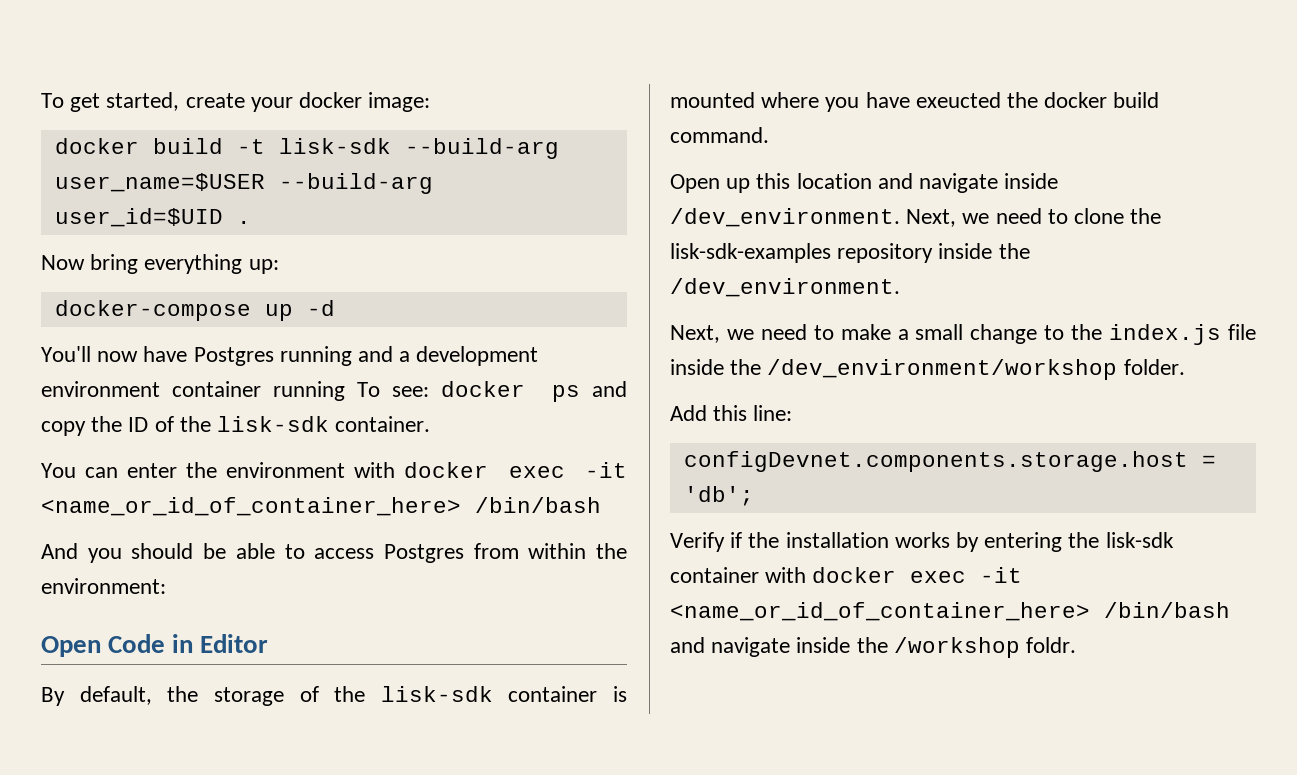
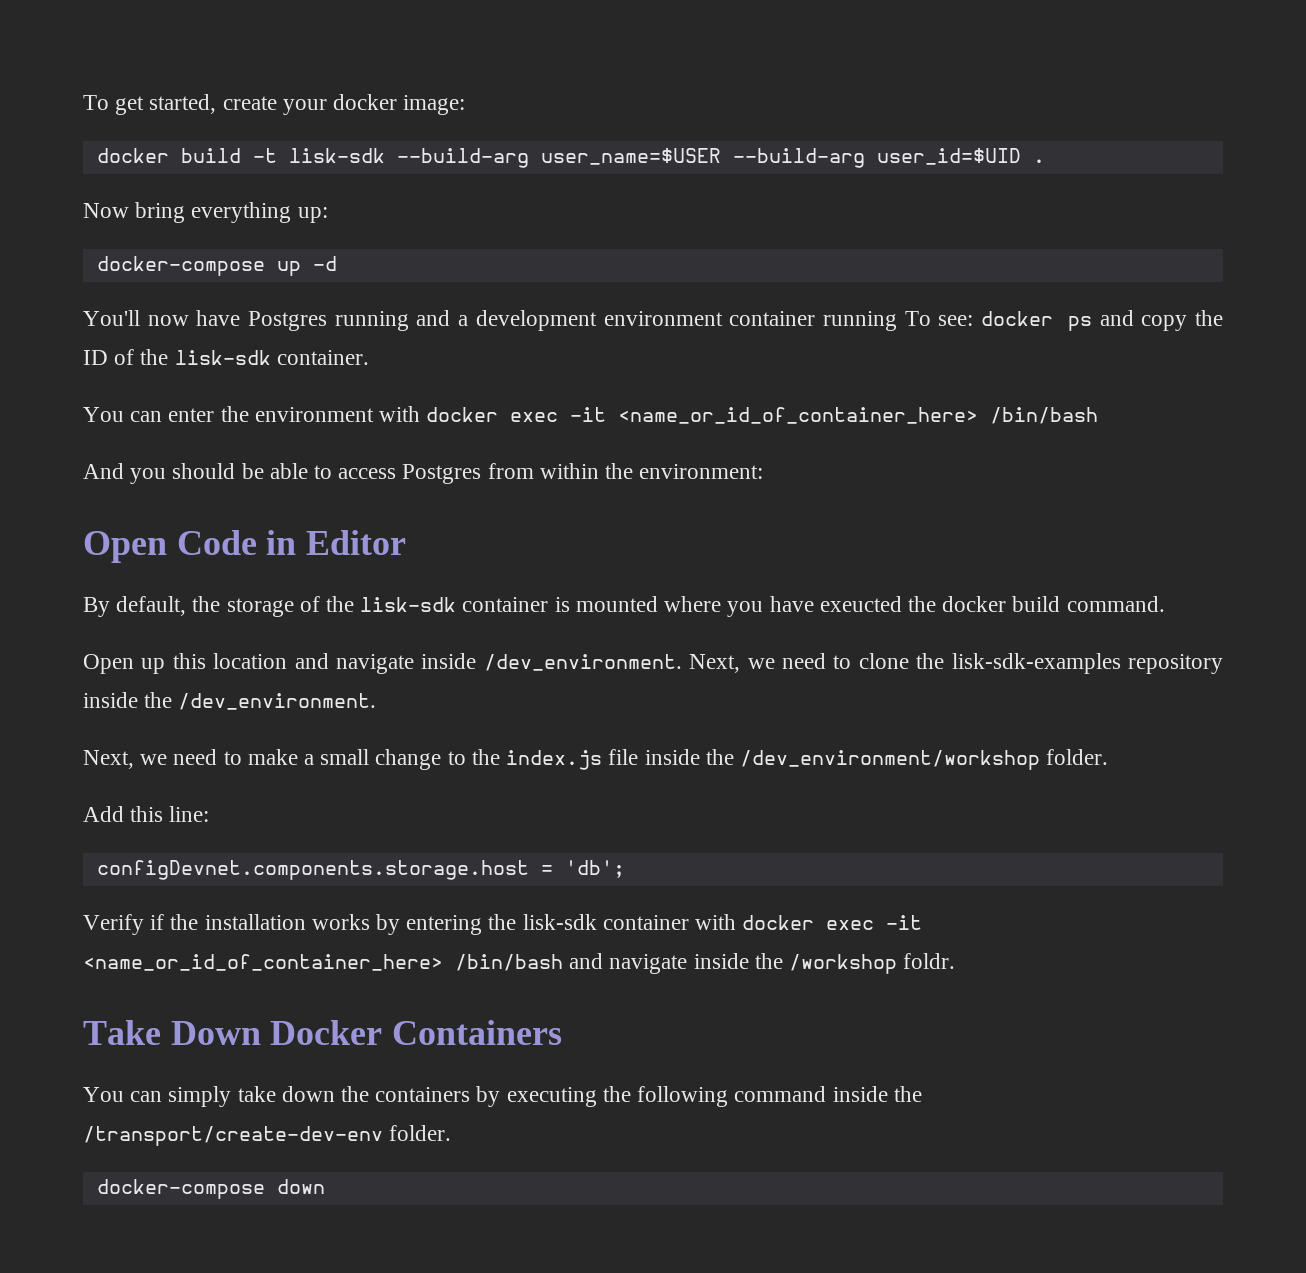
(1077, 645) none -> [83,1020,563,1045] [83,1086,922,1107] [83,1125,452,1146] [96,1179,325,1199] // Take Down Docker Containers // You can simply take down the containers by executing the following command inside the /transport/create-dev-env folder. // docker-compose down

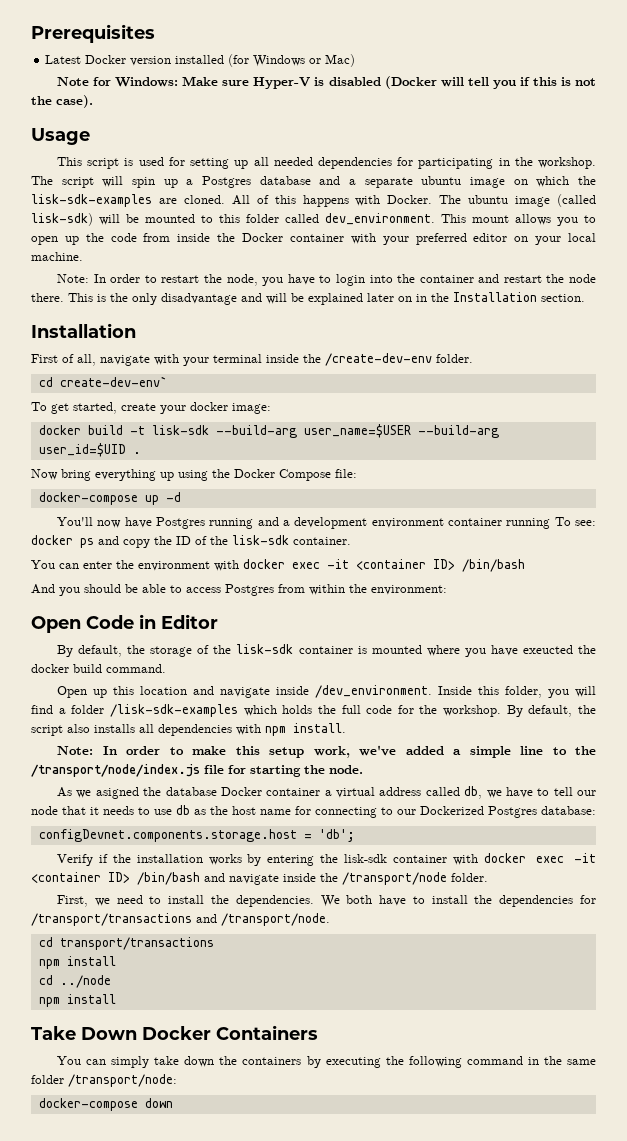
(83, 102) none -> [31,24,155,43] [45,54,356,67] [57,76,596,89] [31,95,93,108] [31,128,90,145] [57,157,596,169] [31,176,597,188] [31,194,597,207] [31,213,596,226] [31,233,597,245] [31,252,83,261] [57,274,596,286] [31,292,585,305] [31,323,136,338] [31,353,473,366] [38,376,167,387] Prerequisites // Latest Docker version installed (for Windows or Mac) // Note for Windows: Make sure Hyper-V is disabled (Docker will tell you if this is not the case). // Usage // This script is used for setting up all needed dependencies for participating in the workshop. The script will spin up a Postgres database and a separate ubuntu image on which the lisk-sdk-examples are cloned. All of this happens with Docker. The ubuntu image (called lisk-sdk) will be mounted to this folder called dev_environment. This mount allows you to open up the code from inside the Docker container with your preferred editor on your local machine. // Note: In order to restart the node, you have to login into the container and restart the node there. This is the only disadvantage and will be explained later on in the Installation section. // Installation // First of all, navigate with your terminal inside the /create-dev-env folder. // cd create-dev-env` //
[297,207,328,223] up: -> [160,469,357,481] up using the Docker Compose file:
[618,407,979,424] <name_or_id_of_container_here> -> [356,559,455,570] <container ID>
[689,653,1223,674] [83,692,377,710] [83,749,1109,770] [83,806,210,822] Next, we need to clone the lisk-sdk-examples repository inside the /dev_environment. // Next, we need to make a small change to the index.js file inside the /dev_environment/workshop folder. // Add this line: -> [438,686,596,698] [31,704,597,717] [31,723,346,736] [57,745,596,758] [31,764,363,777] [57,786,596,799] [31,805,596,818] Inside this folder, you will find a folder /lisk-sdk-examples which holds the full code for the workshop. By default, the script also installs all dependencies with npm install. // Note: In order to make this setup work, we've added a simple line to the /transport/node/index.js file for starting the node. // As we asigned the database Docker container a virtual address called db, we have to tell our node that it needs to use db as the host name for connecting to our Dockerized Postgres database:
[83,954,443,971] <name_or_id_of_container_here> -> [31,872,130,883] <container ID>
[789,953,956,974] /workshop foldr. -> [342,872,488,885] [57,895,596,907] [31,913,330,926] [38,937,214,950] [38,956,116,969] [38,975,111,988] [38,994,116,1007] /transport/node folder. // First, we need to install the dependencies. We both have to install the dependencies for /transport/transactions and /transport/node. // cd transport/transactions // npm install // cd ../node // npm install
[832,1086,922,1102] [83,1125,452,1146] inside the /transport/create-dev-env folder. -> [527,1056,596,1065] [31,1074,177,1087] in the same folder /transport/node:

